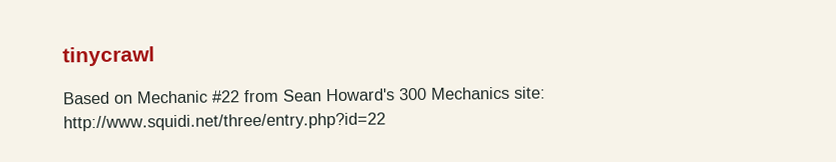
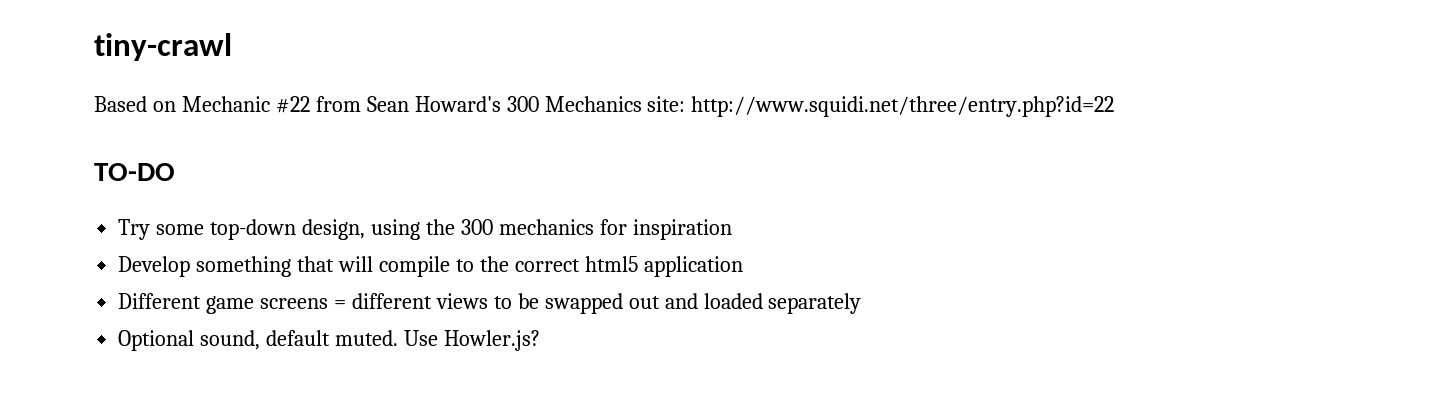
[62,46,155,67] tinycrawl -> [94,33,232,61] tiny-crawl
(386, 122) none -> [94,163,175,181] [118,219,732,240] [118,256,743,277] [118,293,862,314] [118,330,540,351] // TO-DO // Try some top-down design, using the 300 mechanics for inspiration // Develop something that will compile to the correct html5 application // Different game screens = different views to be swapped out and loaded separately // Optional sound, default muted. Use Howler.js?

